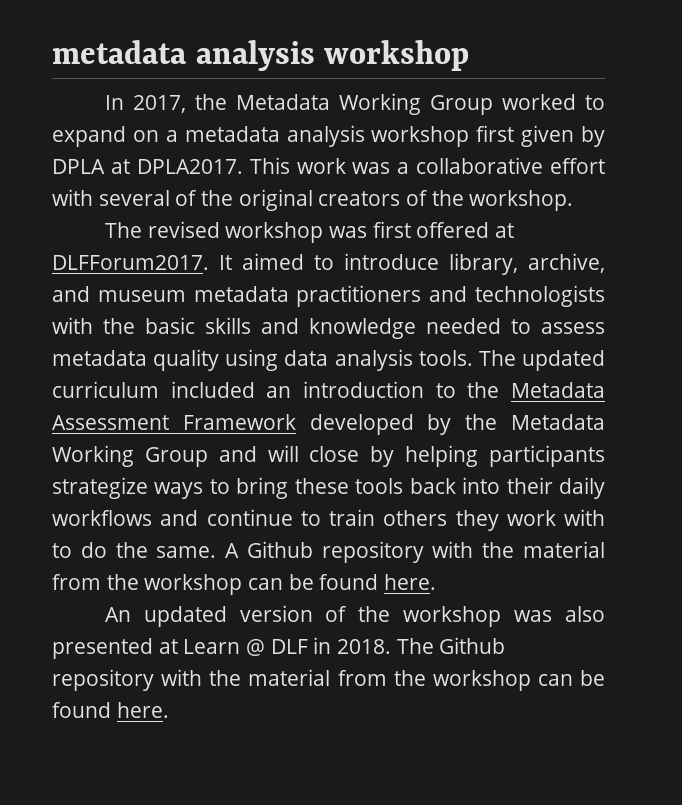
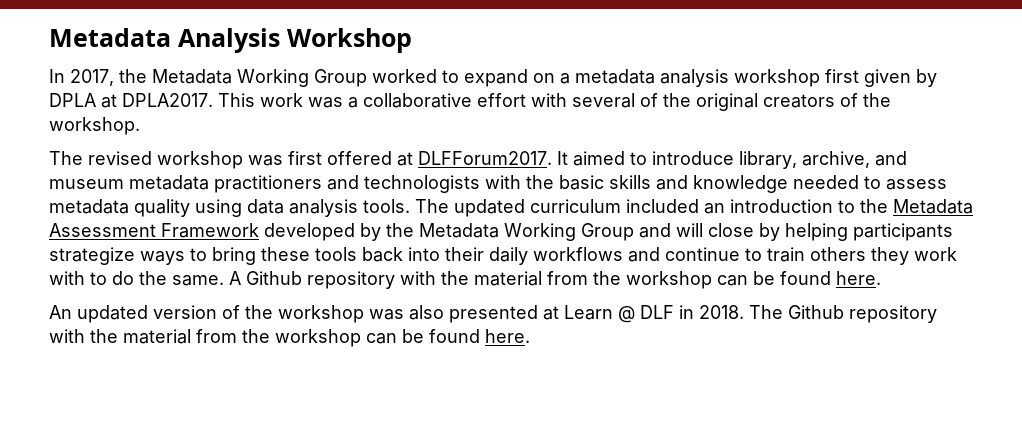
[52,40,470,71] metadata analysis workshop -> [49,28,412,53] Metadata Analysis Workshop

